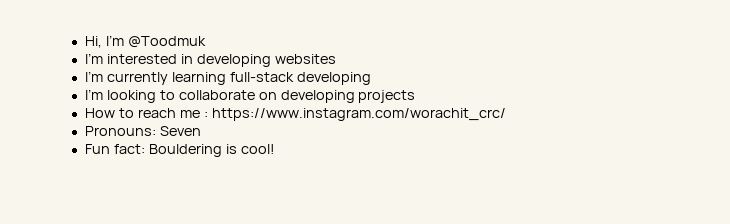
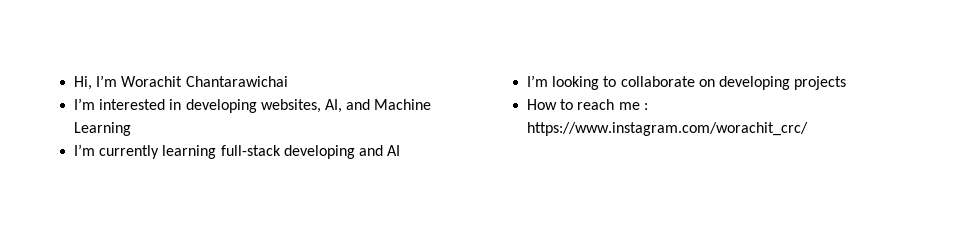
[127,36,206,48] @Toodmuk -> [121,76,288,87] Worachit Chantarawichai
[274,54,336,64] websites -> [260,99,432,113] [74,122,132,136] websites, AI, and Machine Learning
(371, 78) none -> [358,145,401,156] and AI
[84,126,201,136] [84,144,275,157] // Pronouns: Seven // Fun fact: Bouldering is cool! -> (809, 129) none

